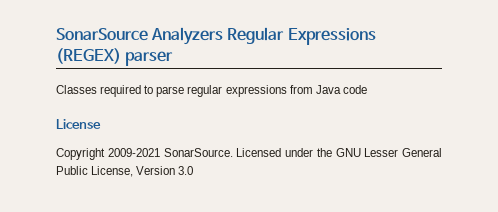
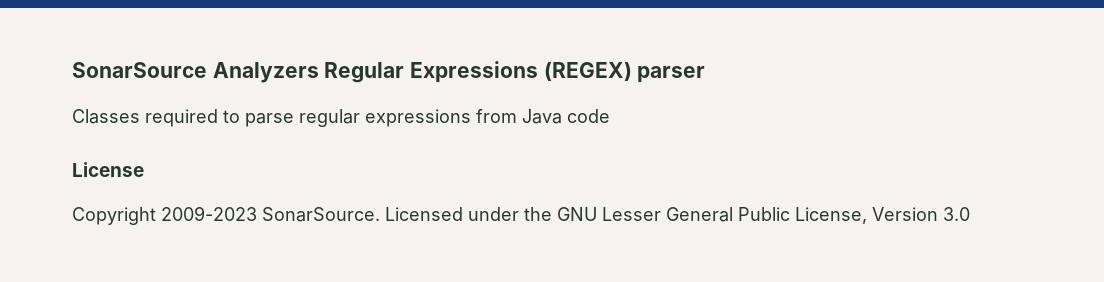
[107,148,160,157] 2009-2021 -> [161,206,257,221] 2009-2023

